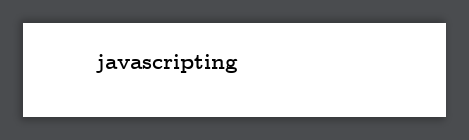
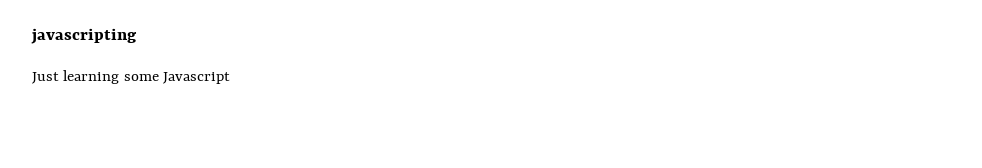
(238, 63) none -> [32,70,231,84] // Just learning some Javascript

